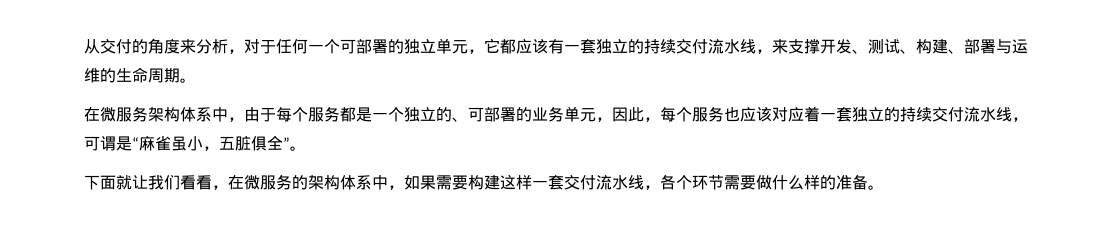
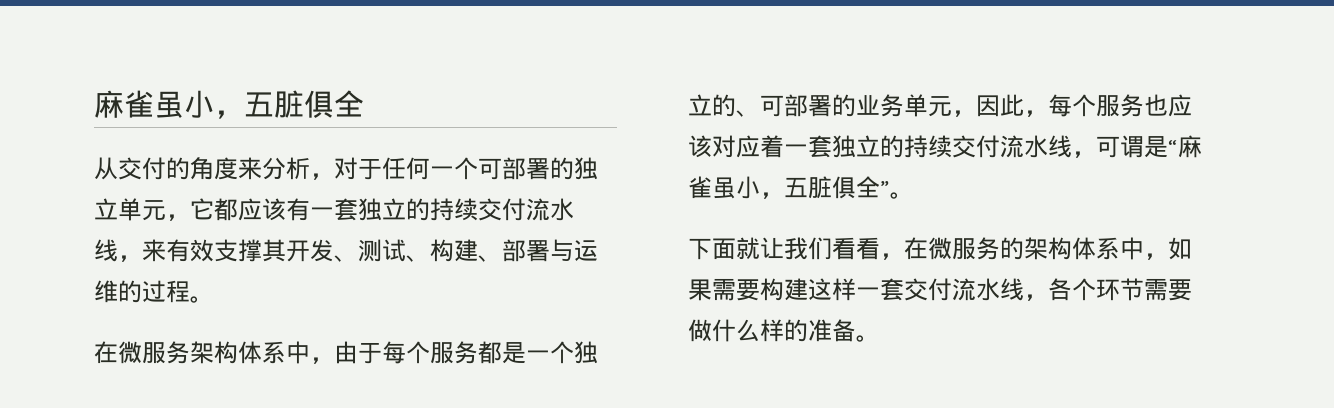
(84, 46) none -> [94,90,364,119] 麻雀虽小，五脏俱全 //
[788,39,820,54] 支撑 -> [166,239,286,262] 有效支撑其
[116,67,180,83] 生命周期 -> [142,280,190,303] 过程

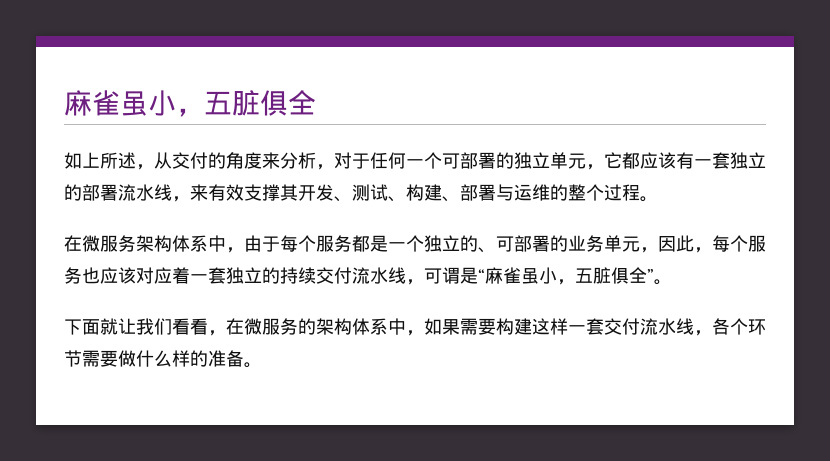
(364, 103) none -> [64,152,154,170] 如上所述，
[430,198,526,221] 持续交付 -> [82,184,118,201] 部署
(142, 291) none -> [568,184,604,201] 整个

